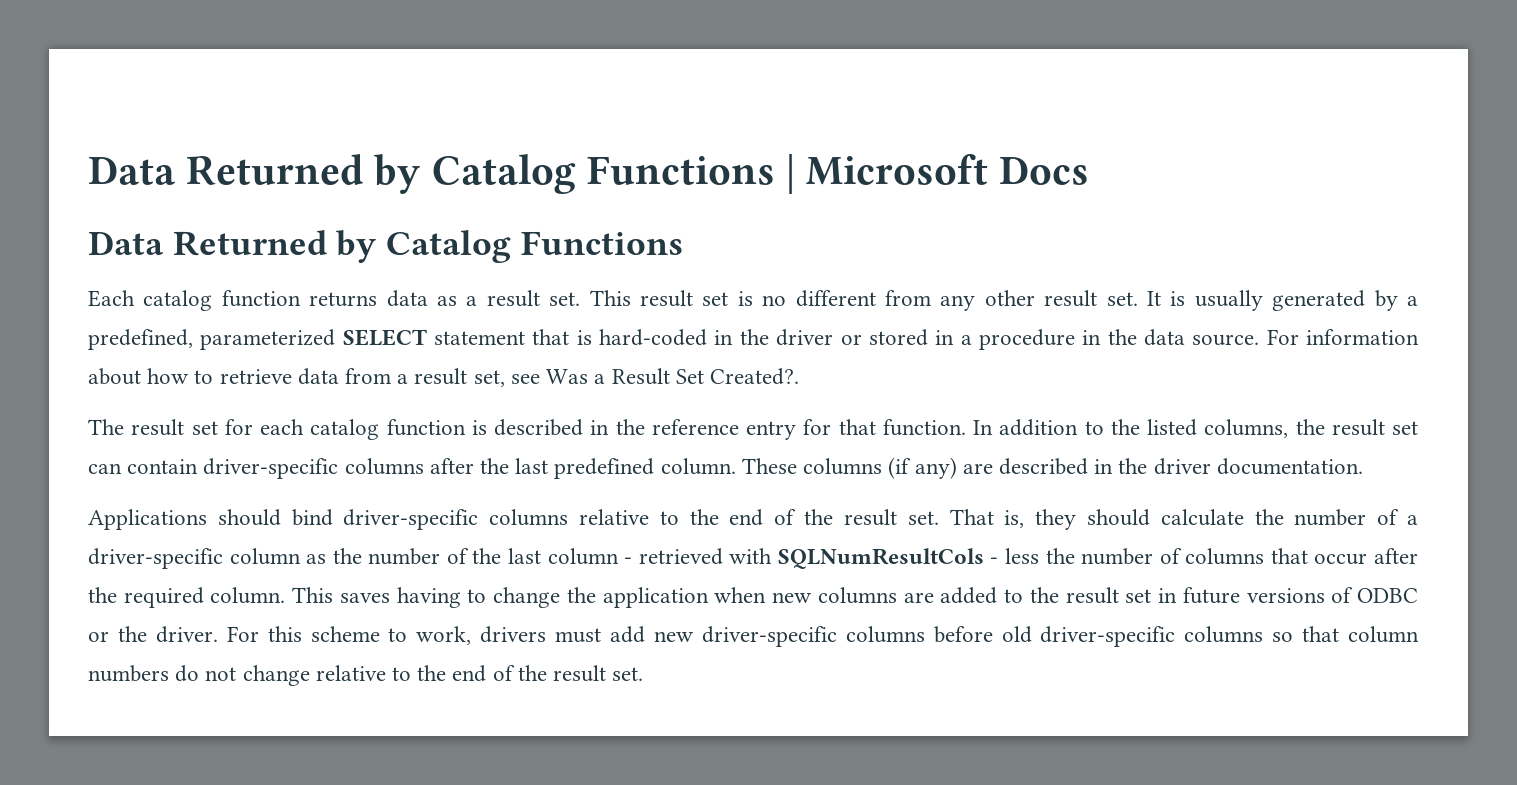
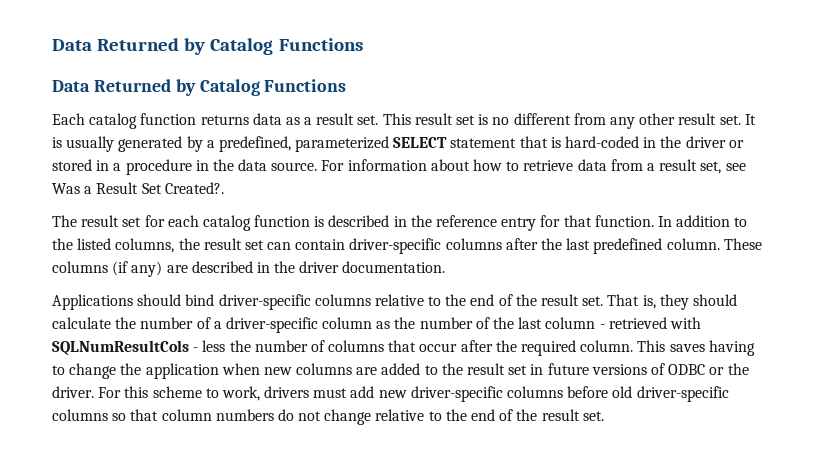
[88,154,1090,194] Data Returned by Catalog Functions | Microsoft Docs -> [52,38,363,55] Data Returned by Catalog Functions

